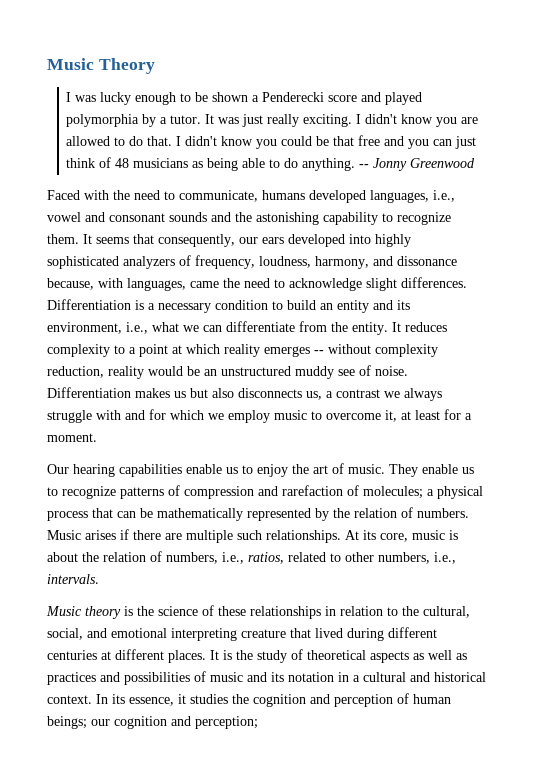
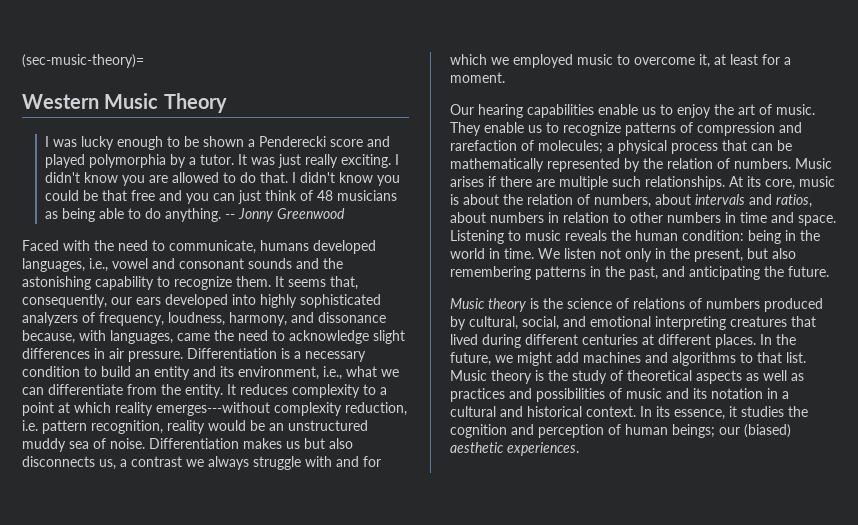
(47, 64) none -> [22,54,144,68] [22,94,99,109] (sec-music-theory)= // Western
[133,234,154,244] that -> [330,276,358,290] that,
[401,277,467,288] differences. -> [22,348,183,362] differences in air pressure.
[264,344,438,357] [47,366,104,378] emerges -- without complexity reduction, -> [156,402,407,416] [22,420,163,434] emerges---without complexity reduction, i.e. pattern recognition,
[338,369,355,376] see -> [69,441,89,449] sea
[228,410,270,423] employ -> [513,54,573,68] employed
[222,552,456,564] [47,574,99,584] i.e., ratios, related to other numbers, i.e., intervals. -> [655,194,812,208] [450,212,836,226] [450,230,820,244] [450,248,796,262] [450,266,829,280] about intervals and ratios, about numbers in relation to other numbers in time and space. Listening to music reveals the human condition: being in the world in time. We listen not only in the present, but also remembering patterns in the past, and anticipating the future.
[218,606,419,619] these relationships in relation to the -> [633,298,823,312] [450,316,466,330] relations of numbers produced by
[241,629,286,638] creature -> [730,316,787,327] creatures
[210,650,219,660] It -> [760,334,796,345] [450,352,806,366] [450,370,532,384] In the future, we might add machines and algorithms to that list. Music theory
[114,716,258,729] cognition and perception; -> [744,424,791,438] [450,442,579,456] (biased) aesthetic experiences.

